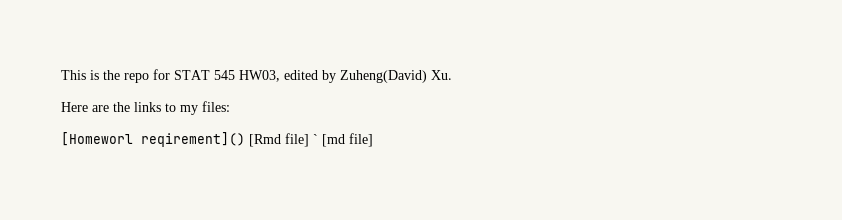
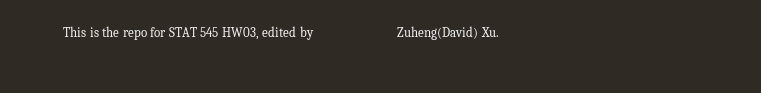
[61,101,230,115] [61,132,373,147] // Here are the links to my files: // [Homeworl reqirement]() [Rmd file] ` [md file] -> (499, 32) none

